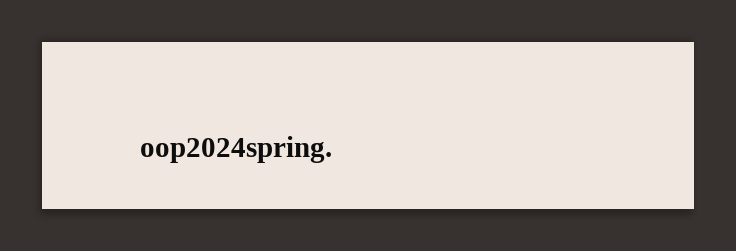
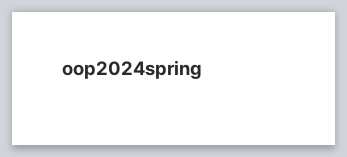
[140,136,332,163] oop2024spring. -> [62,60,202,79] oop2024spring

